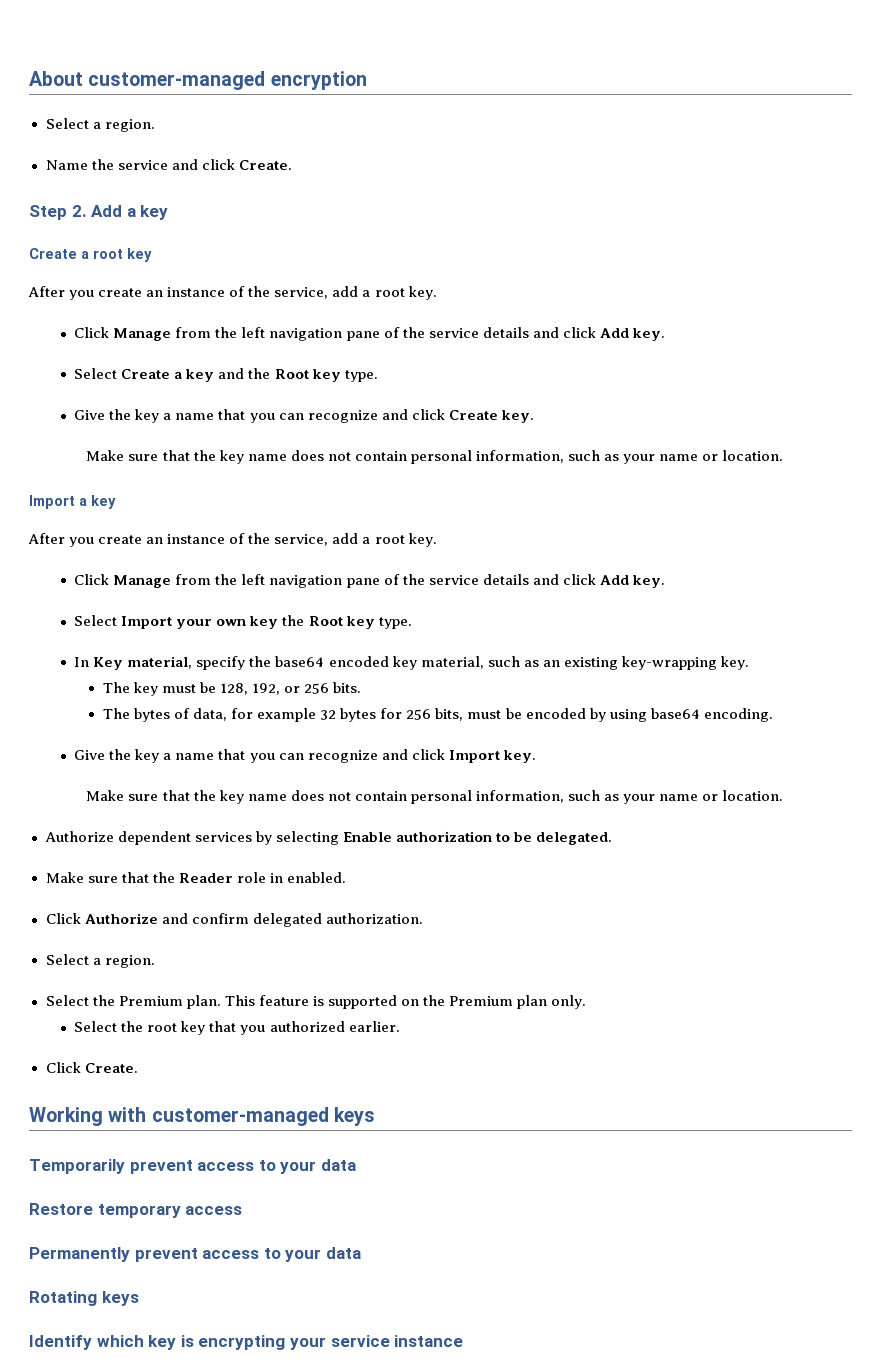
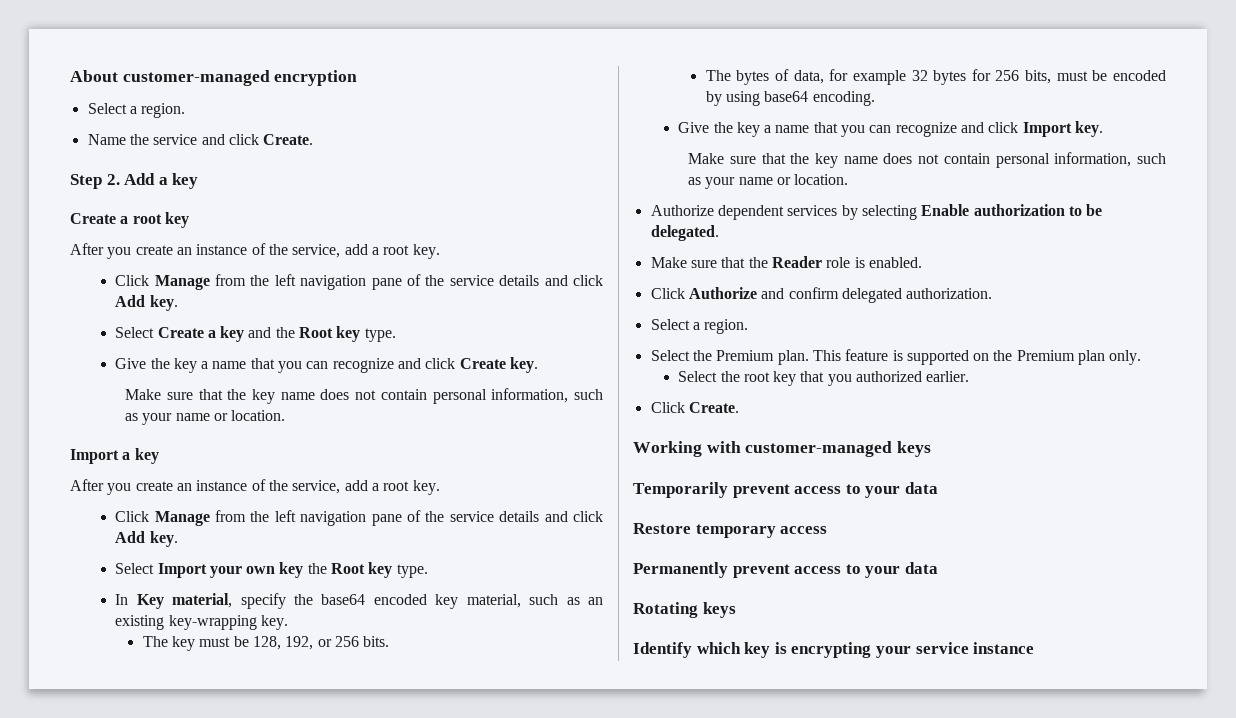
[269,873,283,883] in -> [854,257,865,268] is

